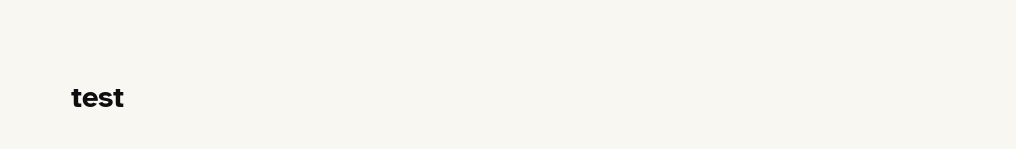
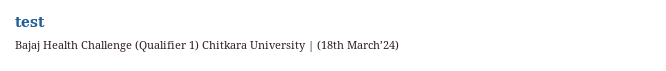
(124, 98) none -> [15,40,399,52] // Bajaj Health Challenge (Qualifier 1) Chitkara University | (18th March’24)

